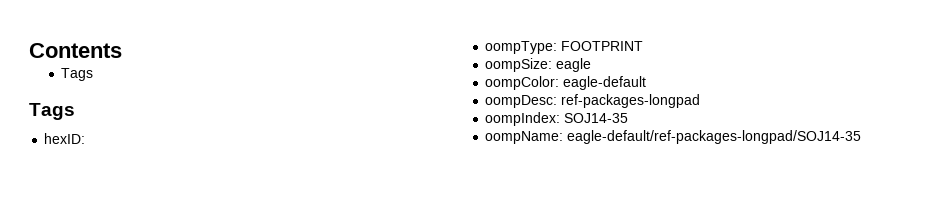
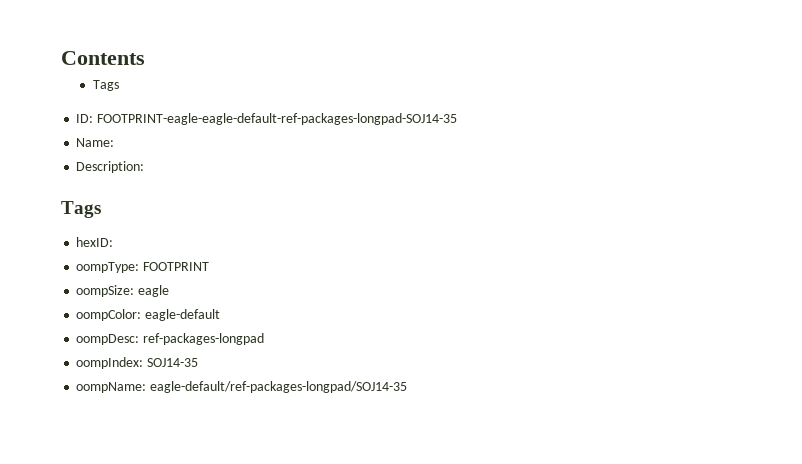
(94, 74) none -> [76,113,458,125] [76,138,115,147] [76,161,145,173] // ID: FOOTPRINT-eagle-eagle-default-ref-packages-longpad-SOJ14-35 // Name: // Description:

